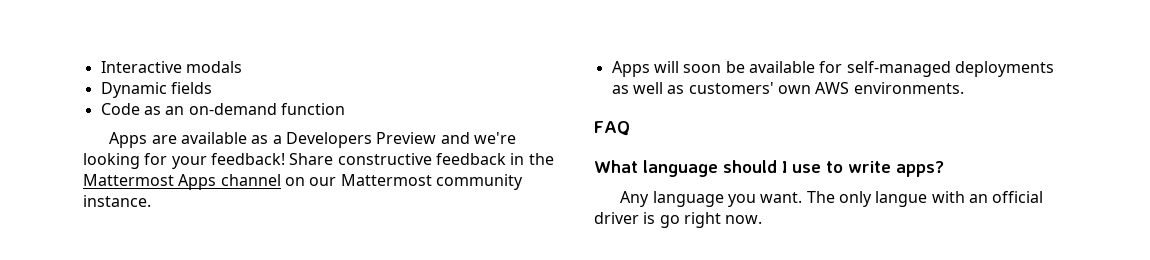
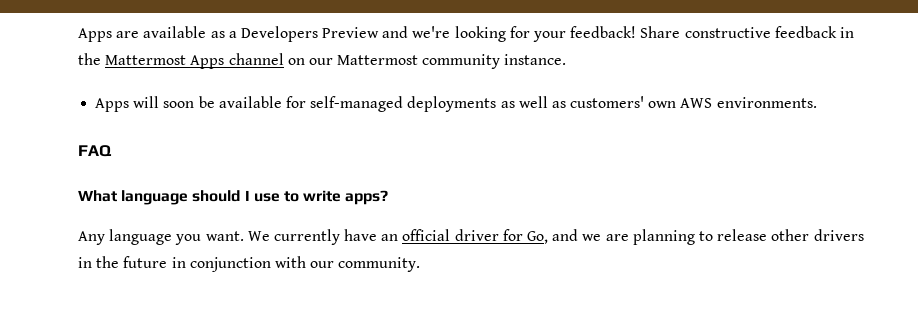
[100,61,242,73] [100,82,212,98] [100,103,345,115] Interactive modals // Dynamic fields // Code as an on-demand function // -> (78, 35) none
[806,191,1044,207] [594,212,763,228] The only langue with an official driver is go right now. -> [247,229,864,245] [78,256,421,272] We currently have an official driver for Go, and we are planning to release other drivers in the future in conjunction with our community.

